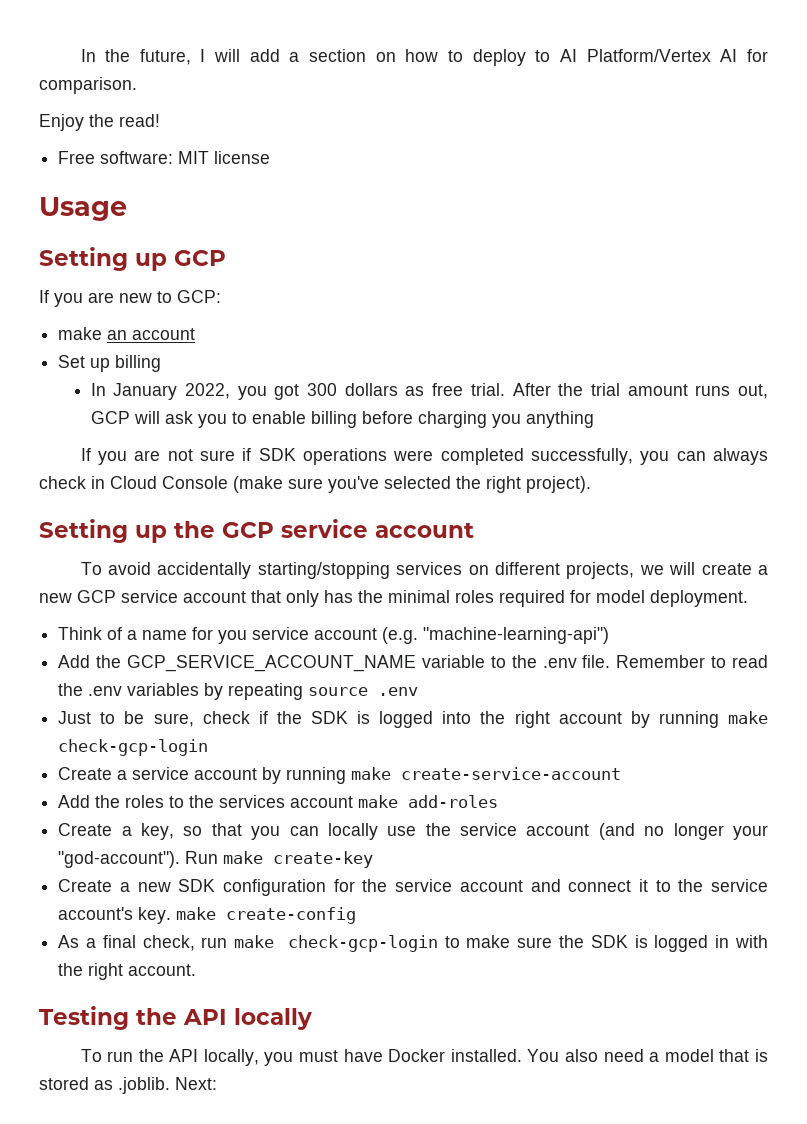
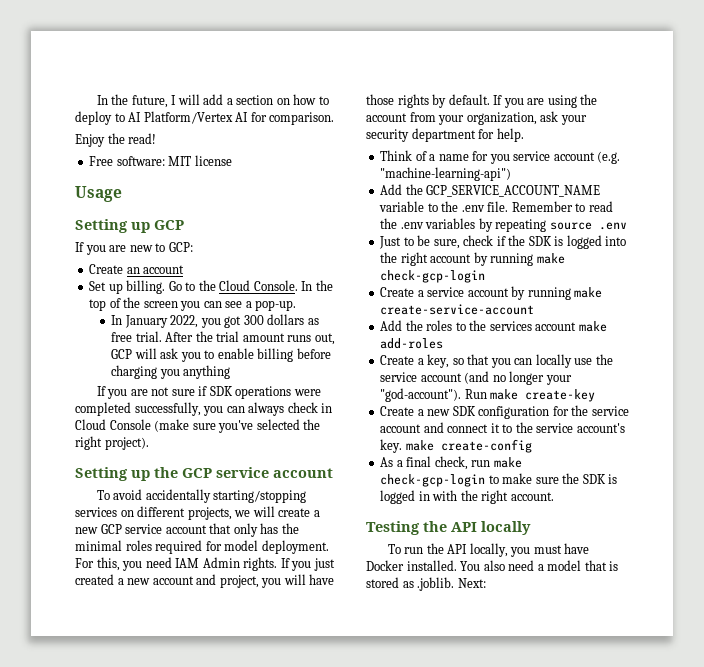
[58,327,103,340] make -> [89,264,124,274] Create
[115,355,162,372] billing -> [126,280,333,294] [89,297,297,311] billing. Go to the Cloud Console. In the top of the screen you can see a pop-up.
(748, 598) none -> [75,557,335,571] [75,574,335,588] [366,94,598,108] [366,111,587,125] [366,128,524,142] For this, you need IAM Admin rights. If you just created a new account and project, you will have those rights by default. If you are using the account from your organization, ask your security department for help.

